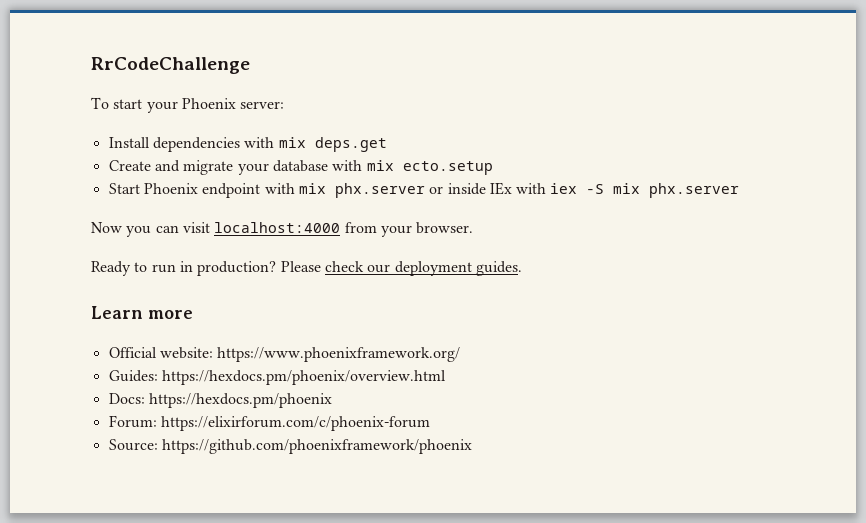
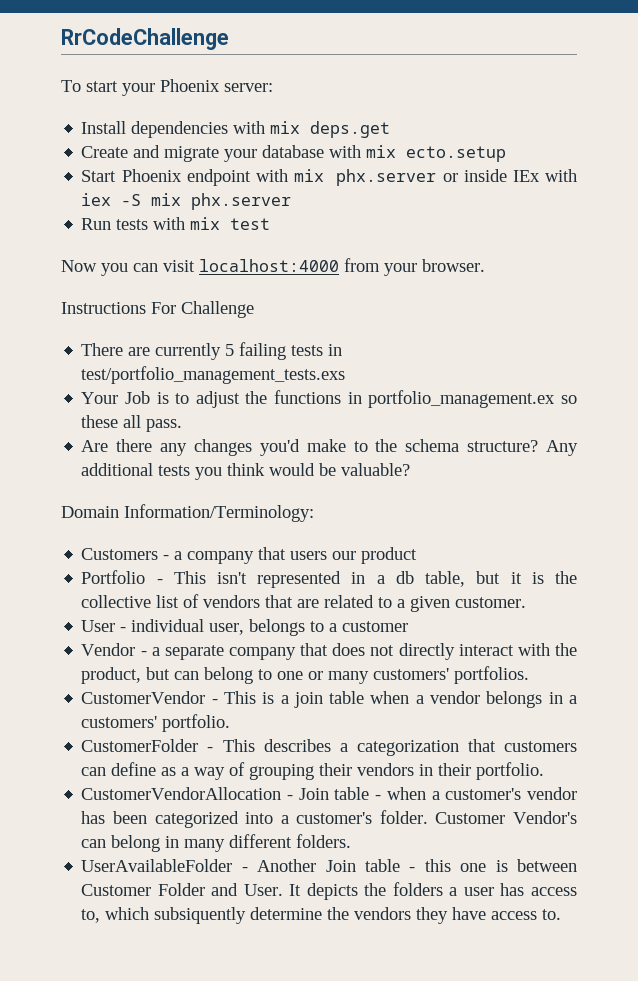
(740, 190) none -> [81,217,271,230] // Run tests with mix test
[91,261,522,276] [91,306,193,319] [108,347,461,362] [108,370,446,385] [108,393,332,408] [108,415,430,431] [108,439,472,454] Ready to run in production? Please check our deployment guides. // Learn more // Official website: https://www.phoenixframework.org/ // Guides: https://hexdocs.pm/phoenix/overview.html // Docs: https://hexdocs.pm/phoenix // Forum: https://elixirforum.com/c/phoenix-forum // Source: https://github.com/phoenixframework/phoenix -> [61,301,254,318] [81,342,343,360] [81,366,346,384] [81,390,577,408] [81,415,183,432] [81,439,578,456] [81,463,411,480] [61,504,314,522] [81,547,418,564] [81,570,577,588] [81,594,527,612] [81,619,409,636] [81,643,577,660] [81,666,530,684] [81,691,578,708] [81,714,231,732] [81,739,577,756] [81,762,545,780] [81,787,577,800] [81,810,577,828] [81,834,352,852] [81,859,577,872] [81,882,577,900] [81,907,562,924] Instructions For Challenge // There are currently 5 failing tests in test/portfolio_management_tests.exs // Your Job is to adjust the functions in portfolio_management.ex so these all pass. // Are there any changes you'd make to the schema structure? Any additional tests you think would be valuable? // Domain Information/Terminology: // Customers - a company that users our product // Portfolio - This isn't represented in a db table, but it is the collective list of vendors that are related to a given customer. // User - individual user, belongs to a customer // Vendor - a separate company that does not directly interact with the product, but can belong to one or many customers' portfolios. // CustomerVendor - This is a join table when a vendor belongs in a customers' portfolio. // CustomerFolder - This describes a categorization that customers can define as a way of grouping their vendors in their portfolio. // CustomerVendorAllocation - Join table - when a customer's vendor has been categorized into a customer's folder. Customer Vendor's can belong in many different folders. // UserAvailableFolder - Another Join table - this one is between Customer Folder and User. It depicts the folders a user has access to, which subsiquently determine the vendors they have access to.

